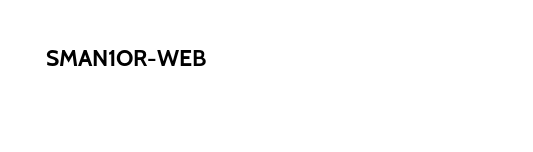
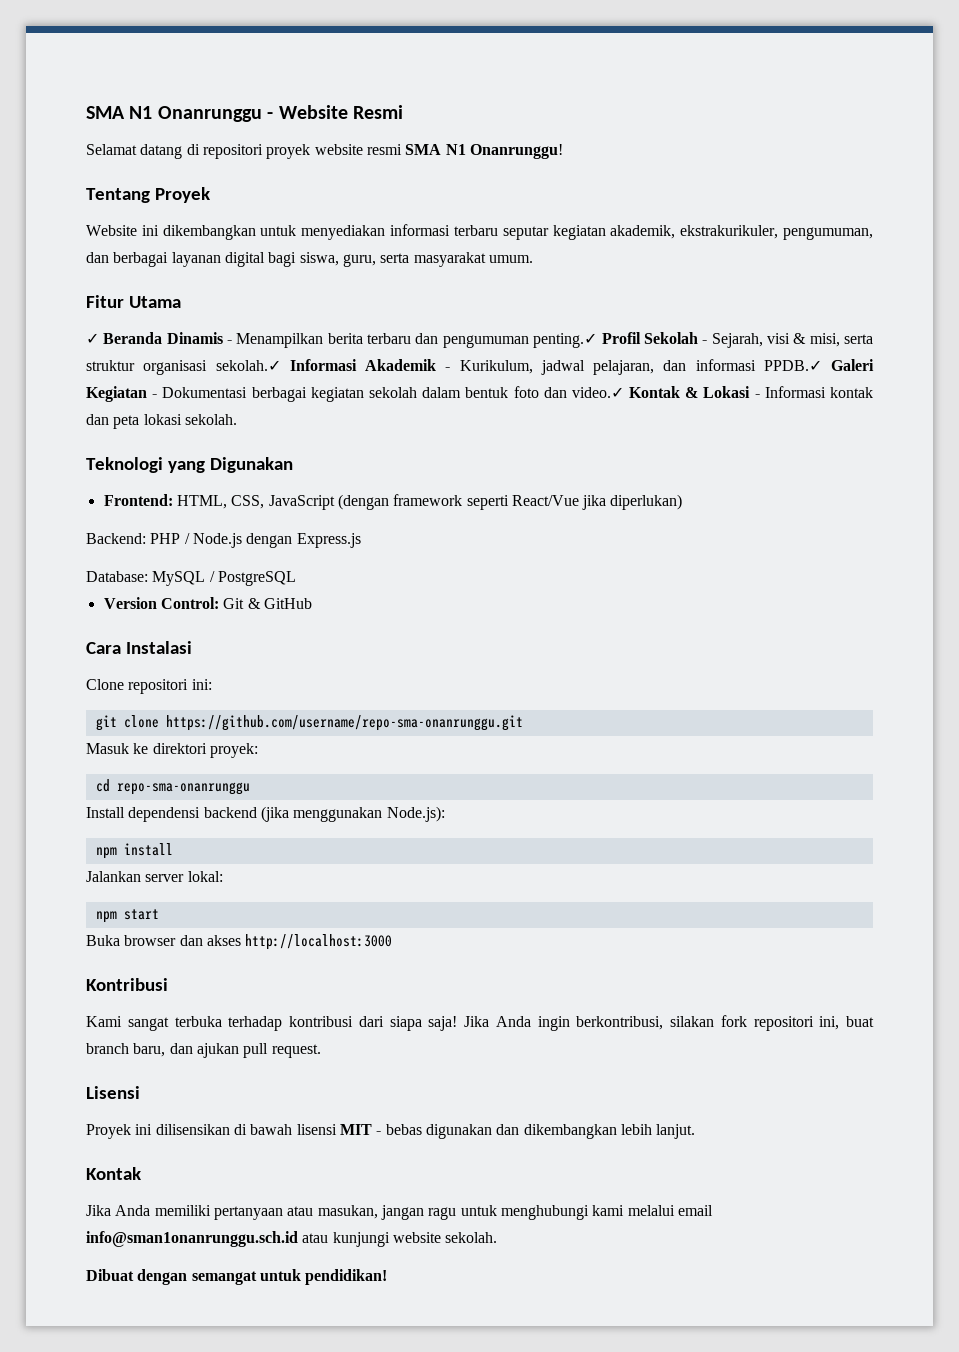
[46,50,206,66] SMAN1OR-WEB -> [86,105,403,122] [86,144,563,159] [86,187,210,203] [86,224,874,240] [86,252,533,267] [86,295,181,308] [86,332,874,348] [86,359,874,375] [86,386,873,402] [86,414,237,429] [86,457,293,473] [103,494,683,510] [86,533,361,548] [86,571,296,586] [103,597,312,609] [86,641,192,654] [86,679,212,694] [95,715,523,731] [86,743,258,758] [95,779,250,795] [86,806,445,822] [95,843,173,859] [86,871,223,882] [95,909,159,923] [86,934,393,950] [86,978,168,991] [86,1015,874,1031] [86,1043,321,1058] [86,1086,140,1099] [86,1124,696,1139] [86,1167,141,1180] [86,1205,713,1220] [86,1231,498,1247] [86,1269,388,1285] SMA N1 Onanrunggu - Website Resmi // Selamat datang di repositori proyek website resmi SMA N1 Onanrunggu! // Tentang Proyek // Website ini dikembangkan untuk menyediakan informasi terbaru seputar kegiatan akademik, ekstrakurikuler, pengumuman, dan berbagai layanan digital bagi siswa, guru, serta masyarakat umum. // Fitur Utama // ✓ Beranda Dinamis - Menampilkan berita terbaru dan pengumuman penting.✓ Profil Sekolah - Sejarah, visi & misi, serta struktur organisasi sekolah.✓ Informasi Akademik - Kurikulum, jadwal pelajaran, dan informasi PPDB.✓ Galeri Kegiatan - Dokumentasi berbagai kegiatan sekolah dalam bentuk foto dan video.✓ Kontak & Lokasi - Informasi kontak dan peta lokasi sekolah. // Teknologi yang Digunakan // Frontend: HTML, CSS, JavaScript (dengan framework seperti React/Vue jika diperlukan) // Backend: PHP / Node.js dengan Express.js // Database: MySQL / PostgreSQL // Version Control: Git & GitHub // Cara Instalasi // Clone repositori ini: // git clone https://github.com/username/repo-sma-onanrunggu.git // Masuk ke direktori proyek: // cd repo-sma-onanrunggu // Install dependensi backend (jika menggunakan Node.js): // npm install // Jalankan server lokal: // npm start // Buka browser dan akses http://localhost:3000 // Kontribusi // Kami sangat terbuka terhadap kontribusi dari siapa saja! Jika Anda ingin berkontribusi, silakan fork repositori ini, buat branch baru, dan ajukan pull request. // Lisensi // Proyek ini dilisensikan di bawah lisensi MIT - bebas digunakan dan dikembangkan lebih lanjut. // Kontak // Jika Anda memiliki pertanyaan atau masukan, jangan ragu untuk menghubungi kami melalui email info@sman1onanrunggu.sch.id atau kunjungi website sekolah. // Dibuat dengan semangat untuk pendidikan!

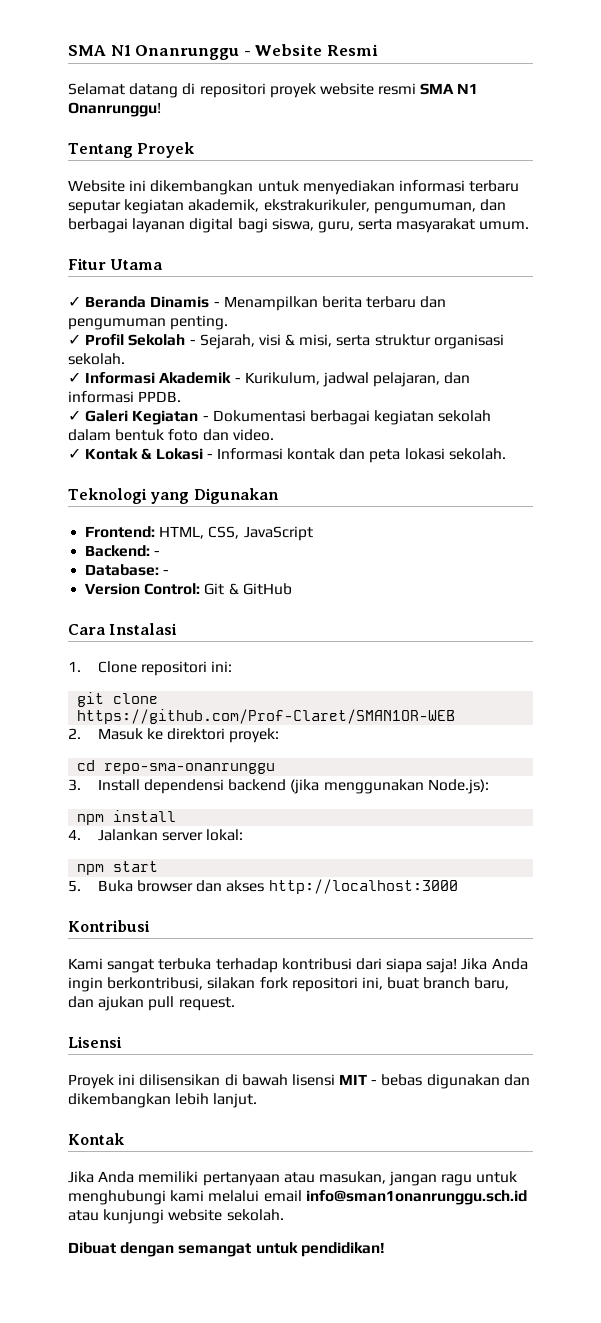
[533,333,598,348] penting.✓ -> [170,315,229,330] [68,334,81,345] penting. // ✓
[215,360,281,371] sekolah.✓ -> [68,353,125,365] [68,372,81,383] sekolah. // ✓
[763,360,822,371] PPDB.✓ -> [138,391,182,402] [68,410,81,421] PPDB. // ✓
[571,387,624,398] video.✓ -> [232,429,274,441] [68,448,81,459] video. // ✓
[337,494,683,510] [86,533,361,548] [86,571,296,586] (dengan framework seperti React/Vue jika diperlukan) // Backend: PHP / Node.js dengan Express.js // Database: MySQL / PostgreSQL -> [85,545,161,557] [85,564,170,576] // Backend: - // Database: -
(192, 647) none -> [68,661,81,672] 1.
[165,715,523,731] https://github.com/username/repo-sma-onanrunggu.git // -> [77,709,456,724] [68,728,81,739] https://github.com/Prof-Claret/SMAN1OR-WEB // 2.
(250, 788) none -> [68,779,81,791] 3.
(173, 849) none -> [68,829,81,840] 4.
(159, 914) none -> [68,880,81,892] 5.

